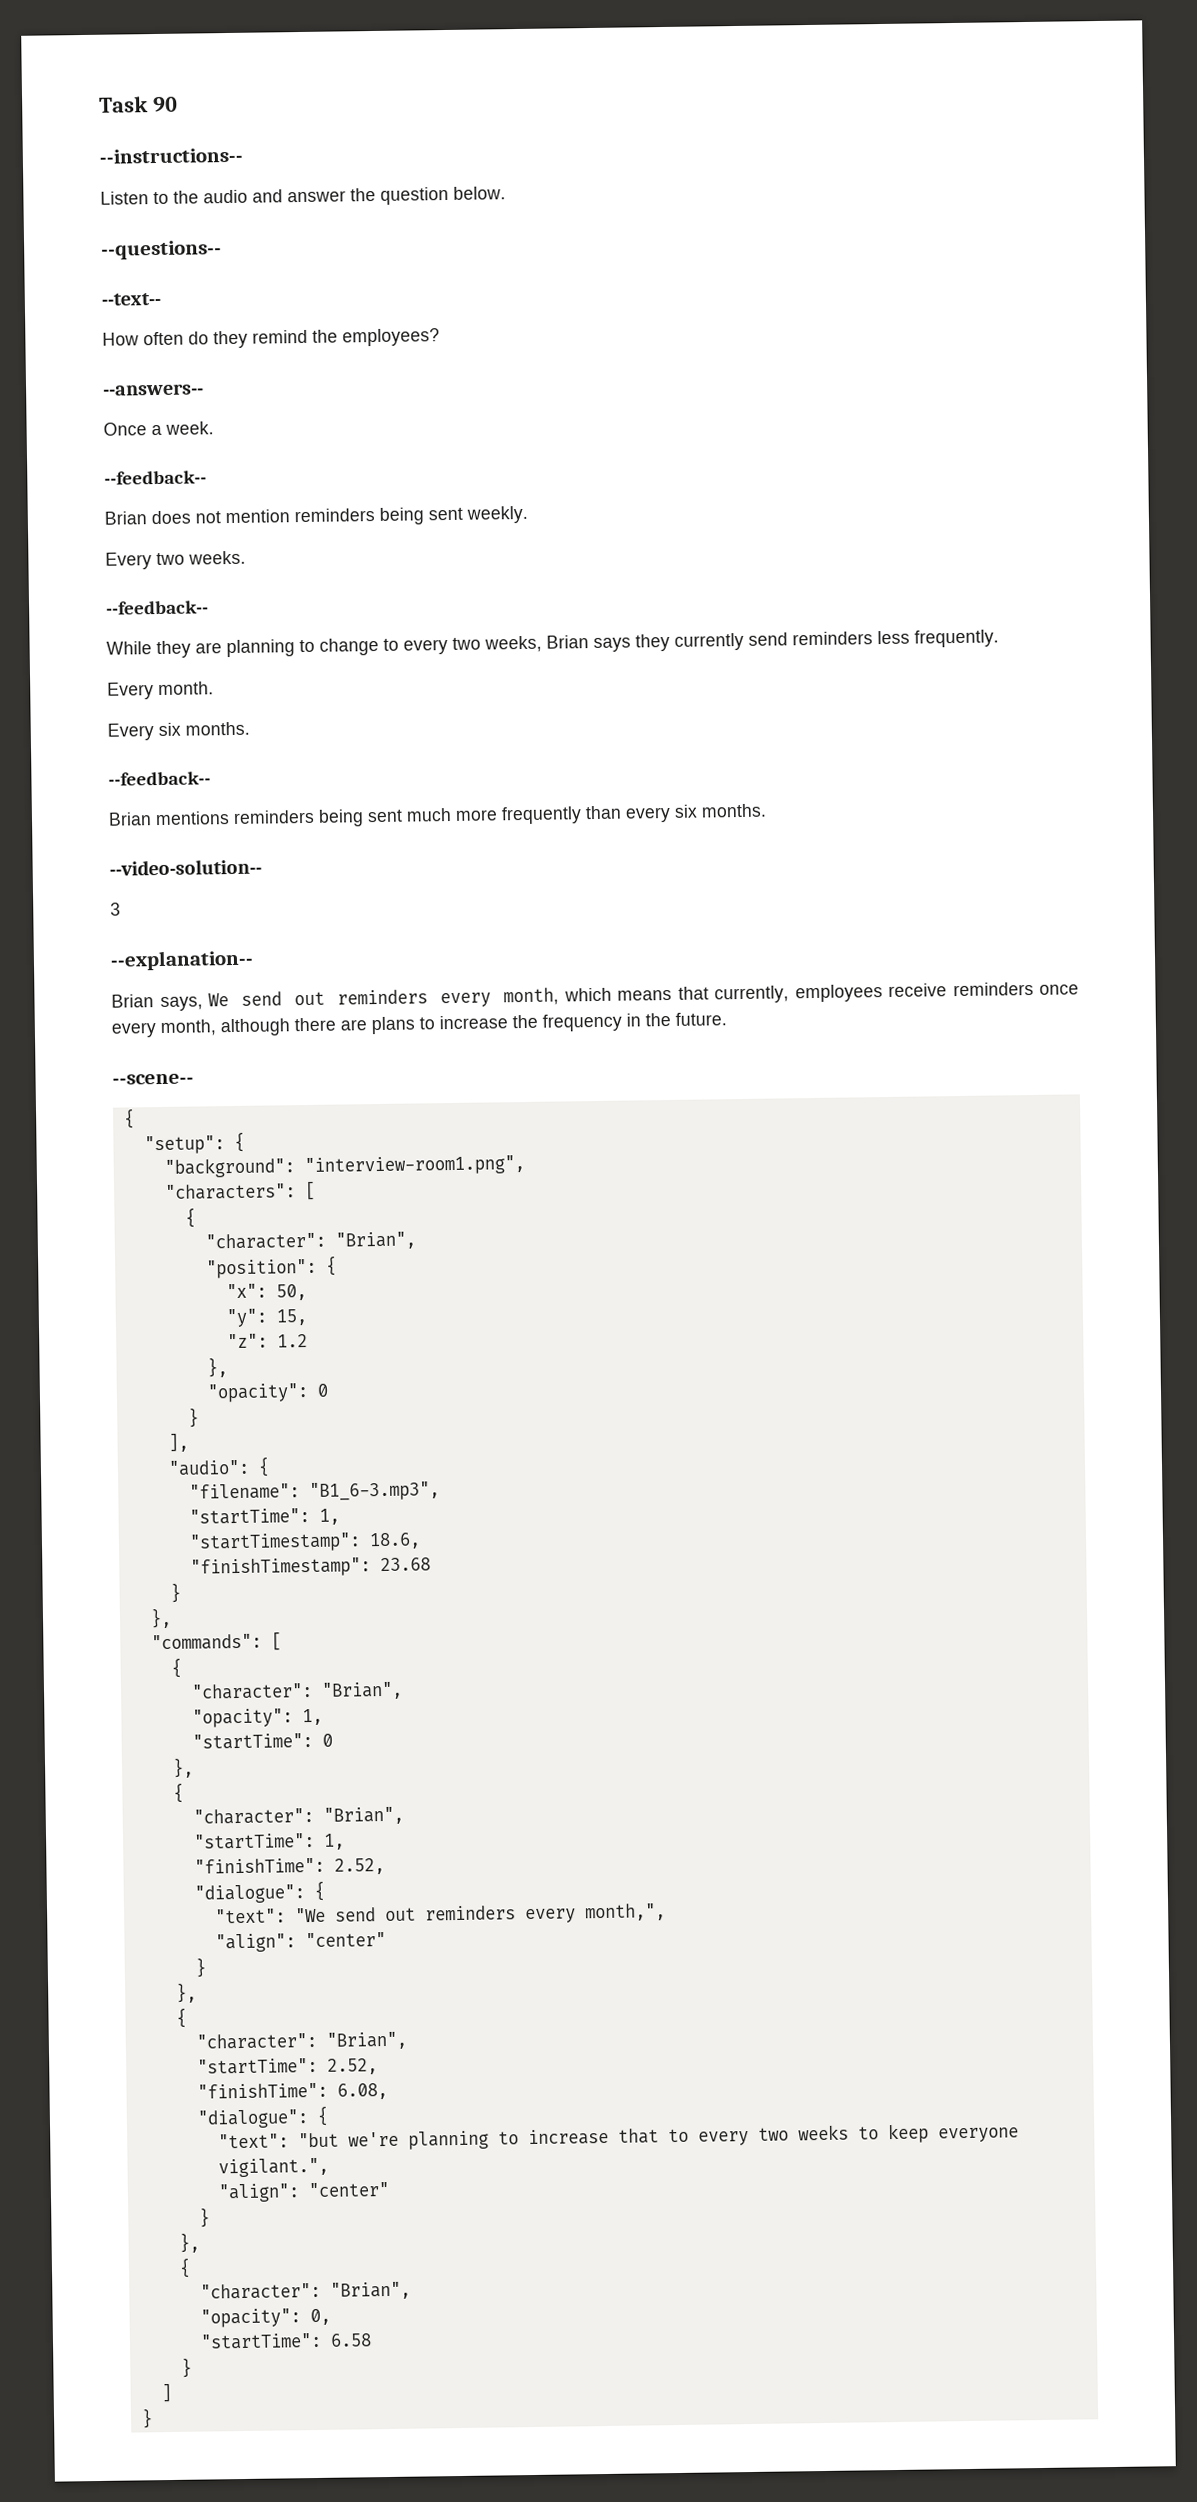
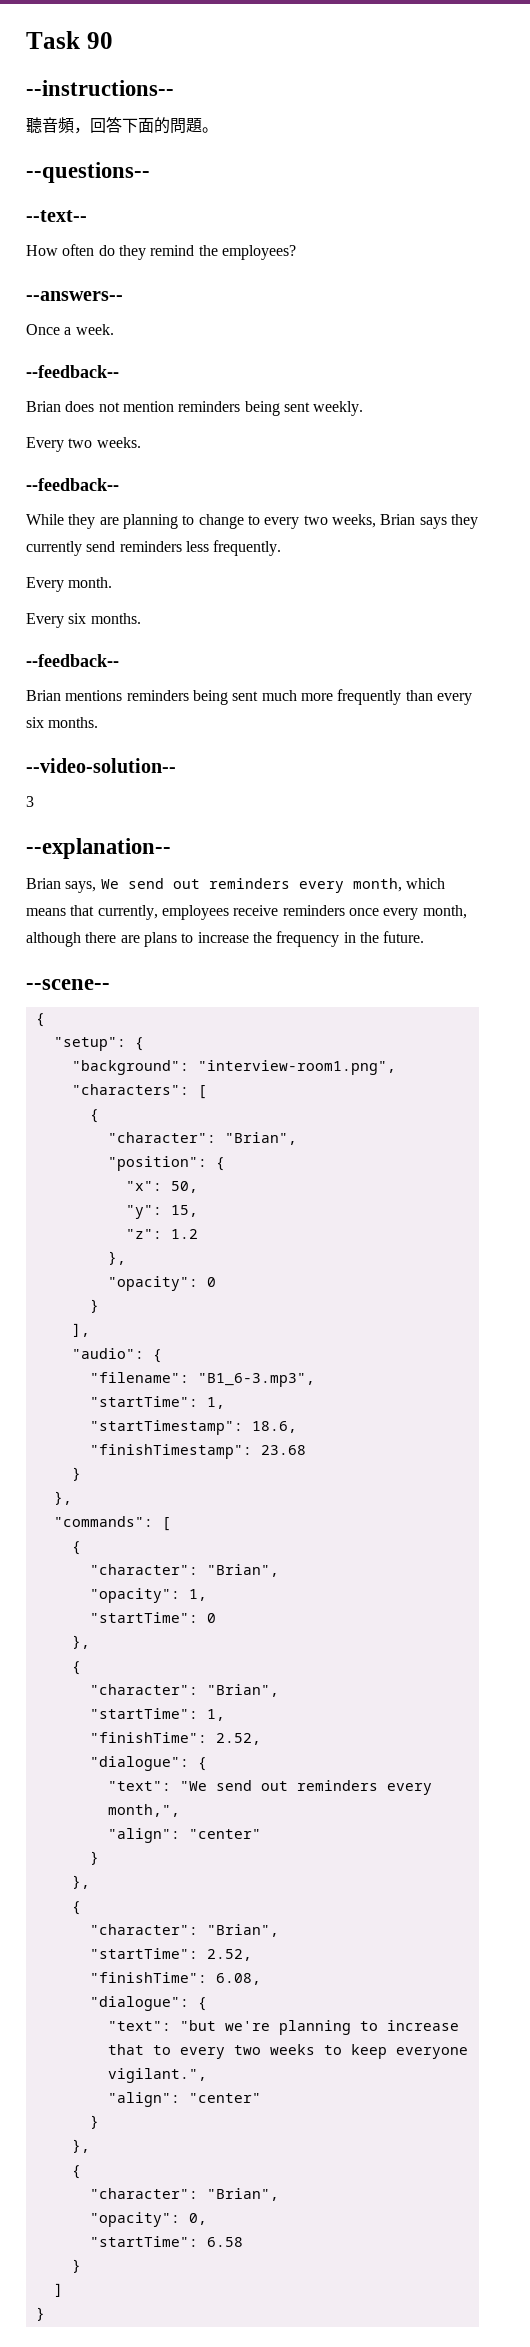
[100,186,506,205] Listen to the audio and answer the question below. -> [26,117,218,134] 聽音頻，回答下面的問題。

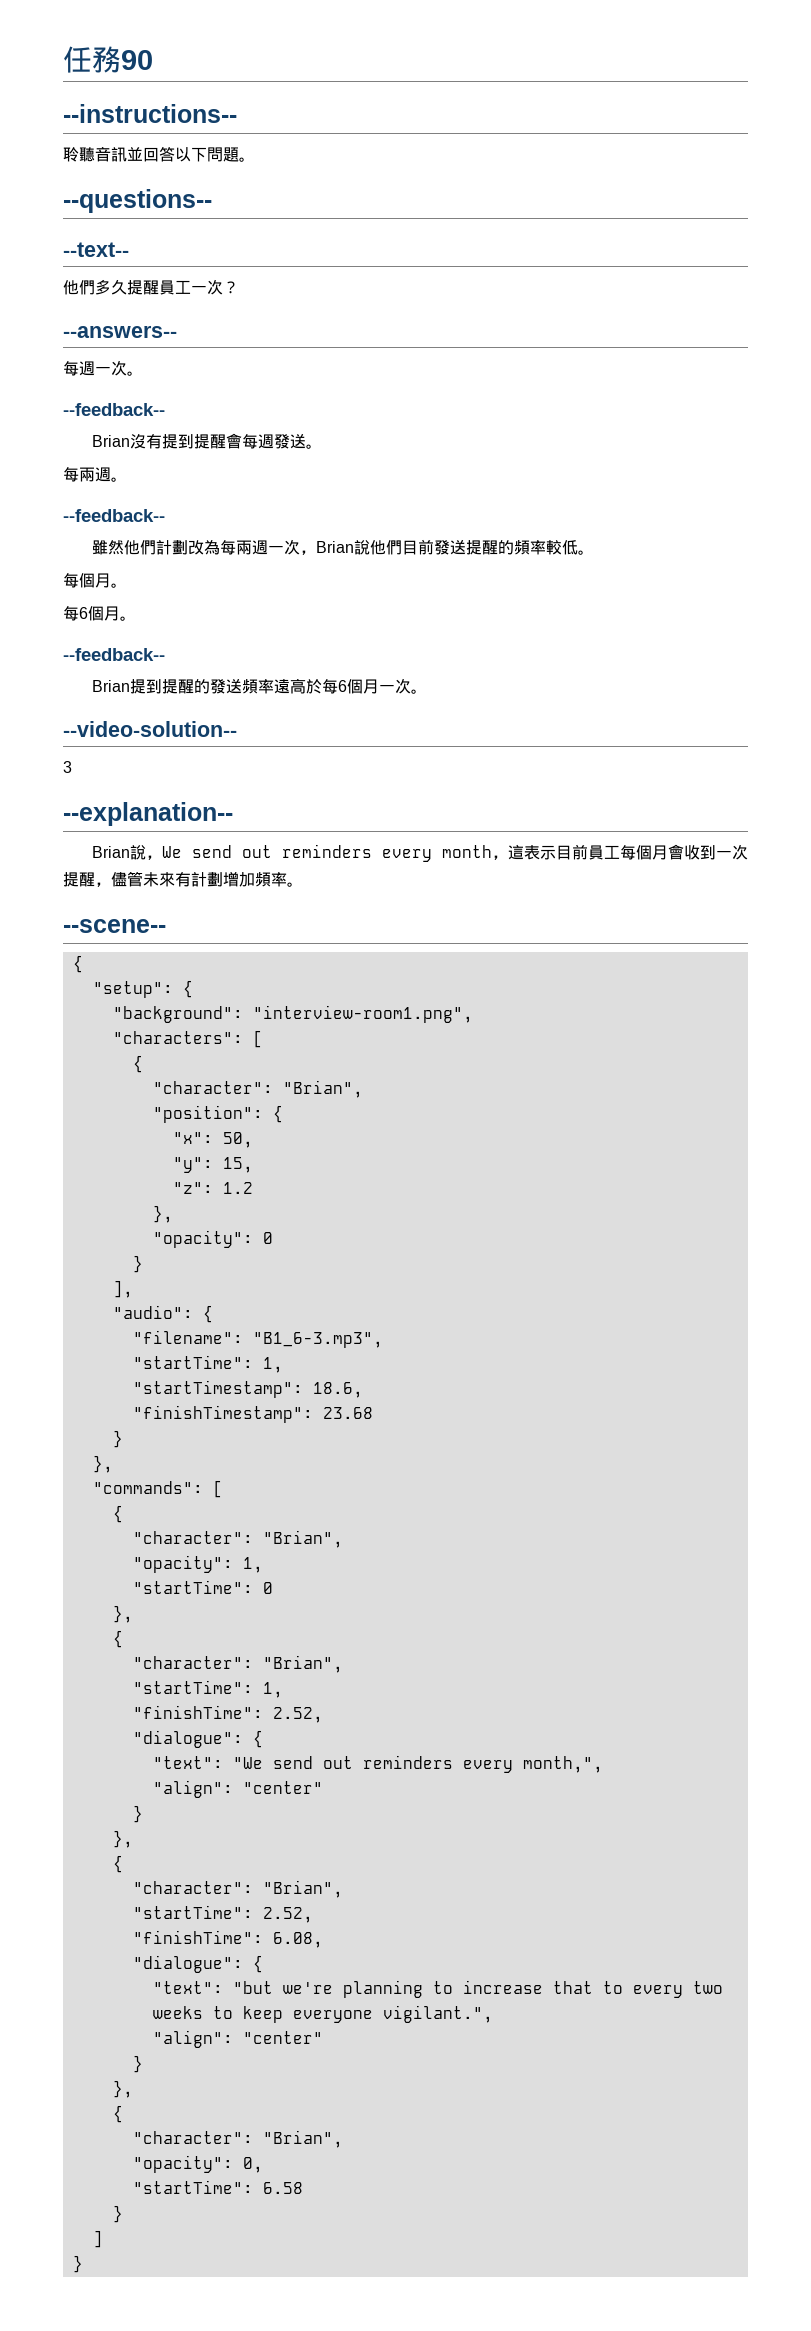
[26,31,80,49] Task -> [63,46,121,73] 任務
[26,117,170,134] 聽音頻，回答下面的 -> [63,146,207,162] 聆聽音訊並回答以下
[26,244,296,260] [26,291,123,301] [26,324,114,335] [26,365,119,378] [26,401,364,416] [26,437,141,452] [26,478,119,491] [26,514,478,529] [26,540,282,556] [26,577,113,592] [26,613,141,628] [26,654,119,667] [26,689,472,705] [26,717,99,728] How often do they remind the employees? // --answers-- // Once a week. // --feedback-- // Brian does not mention reminders being sent weekly. // Every two weeks. // --feedback-- // While they are planning to change to every two weeks, Brian says they currently send reminders less frequently. // Every month. // Every six months. // --feedback-- // Brian mentions reminders being sent much more frequently than every six months. -> [63,279,239,295] [63,325,177,338] [63,360,143,376] [63,403,165,416] [91,433,322,449] [63,467,127,482] [63,509,165,522] [91,539,594,555] [63,573,127,588] [63,606,136,621] [63,648,165,661] [91,678,427,694] 他們多久提醒員工一次？ // --answers-- // 每週一次。 // --feedback-- // Brian沒有提到提醒會每週發送。 // 每兩週。 // --feedback-- // 雖然他們計劃改為每兩週一次，Brian說他們目前發送提醒的頻率較低。 // 每個月。 // 每6個月。 // --feedback-- // Brian提到提醒的發送頻率遠高於每6個月一次。
[65,881,97,893] says, -> [129,845,162,860] 說，
[352,878,445,892] [26,905,467,920] [26,931,425,947] month, which means that currently, employees receive reminders once every month, although there are plans to increase the frequency in the future. -> [441,844,748,860] [63,871,303,887] month，這表示目前員工每個月會收到一次提醒，儘管未來有計劃增加頻率。

